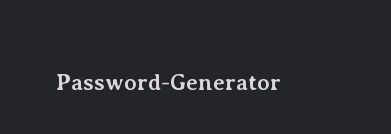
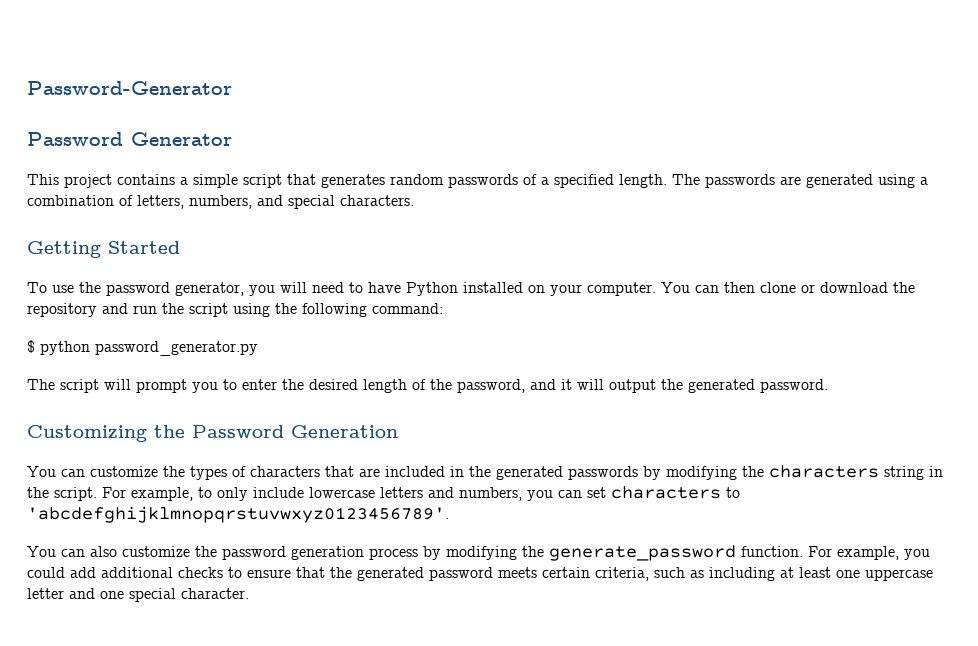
(281, 82) none -> [27,132,232,146] [27,174,928,188] [27,195,414,209] [27,241,180,258] [27,282,915,296] [27,303,443,317] [27,340,258,356] [27,379,828,393] [27,425,398,442] [27,465,943,480] [27,486,740,501] [27,506,449,523] [27,545,930,561] [27,567,933,581] [27,588,249,602] // Password Generator // This project contains a simple script that generates random passwords of a specified length. The passwords are generated using a combination of letters, numbers, and special characters. // Getting Started // To use the password generator, you will need to have Python installed on your computer. You can then clone or download the repository and run the script using the following command: // $ python password_generator.py // The script will prompt you to enter the desired length of the password, and it will output the generated password. // Customizing the Password Generation // You can customize the types of characters that are included in the generated passwords by modifying the characters string in the script. For example, to only include lowercase letters and numbers, you can set characters to 'abcdefghijklmnopqrstuvwxyz0123456789'. // You can also customize the password generation process by modifying the generate_password function. For example, you could add additional checks to ensure that the generated password meets certain criteria, such as including at least one uppercase letter and one special character.

